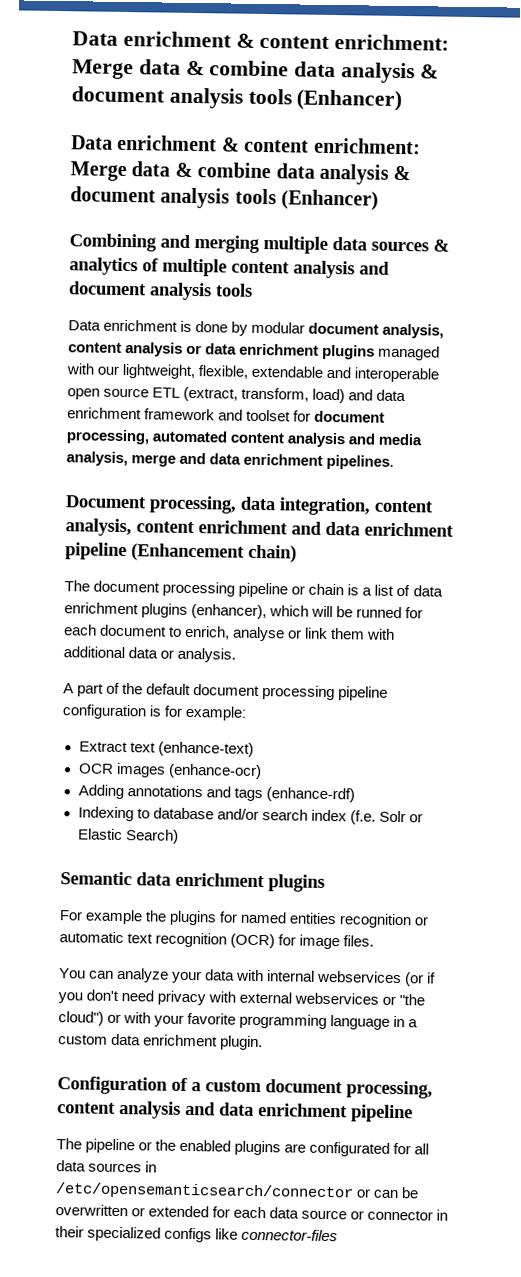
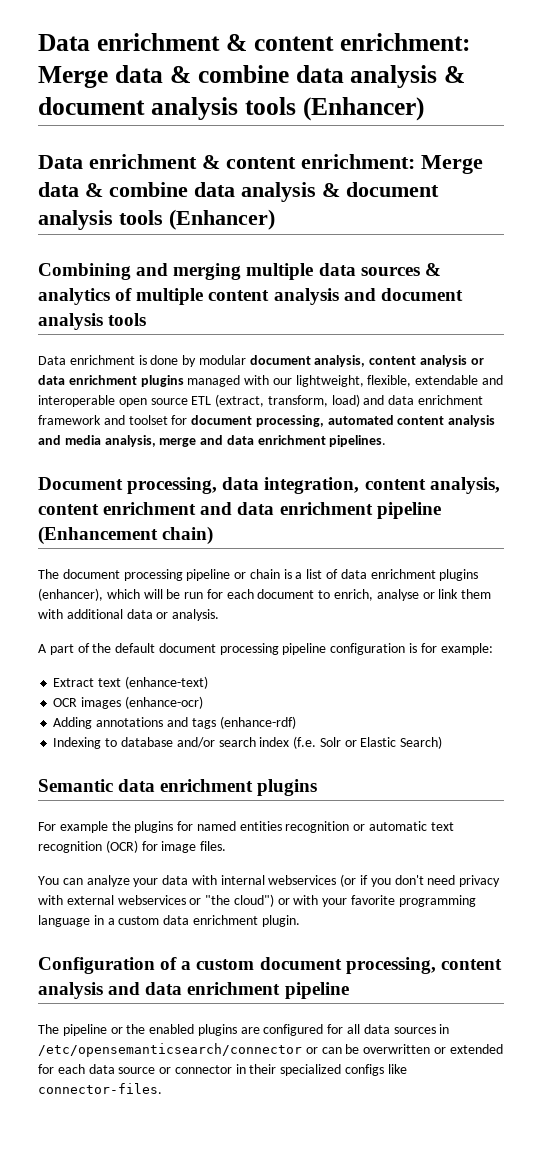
[356,606,403,619] runned -> [184,592,204,599] run
[309,1141,391,1157] configurated -> [263,1024,324,1036] configured
[241,1228,339,1242] connector-files -> [38,1083,162,1094] connector-files.

